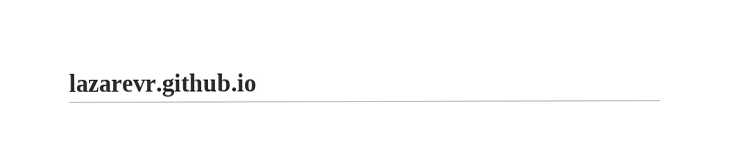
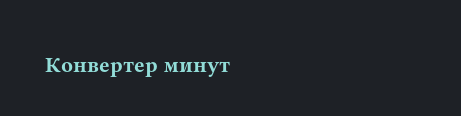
[69,73,257,97] lazarevr.github.io -> [45,58,230,77] Конвертер минут

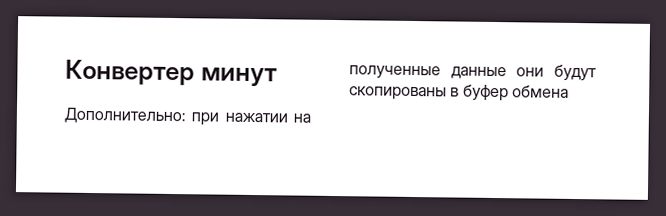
(230, 69) none -> [64,107,311,126] [349,64,597,82] [349,84,569,102] // Дополнительно: при нажатии на полученные данные они будут скопированы в буфер обмена

